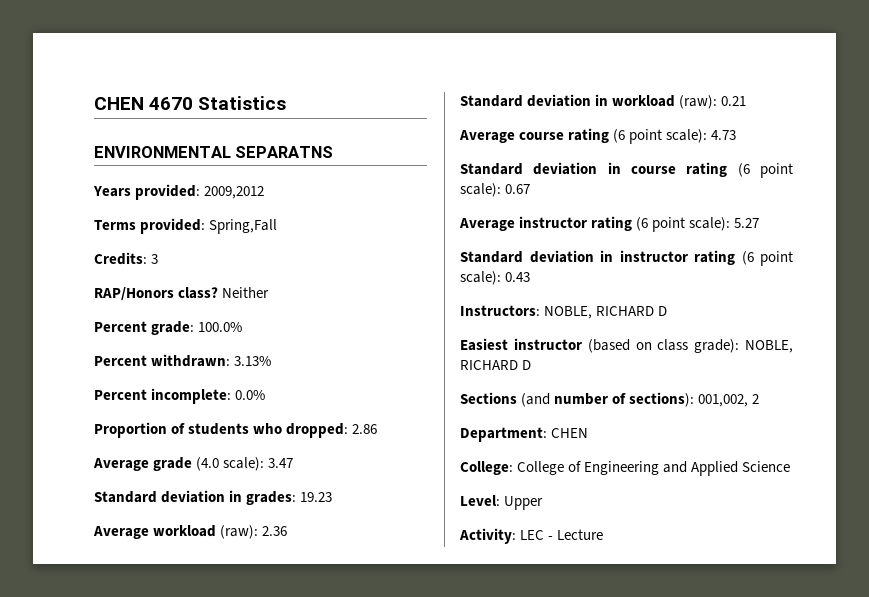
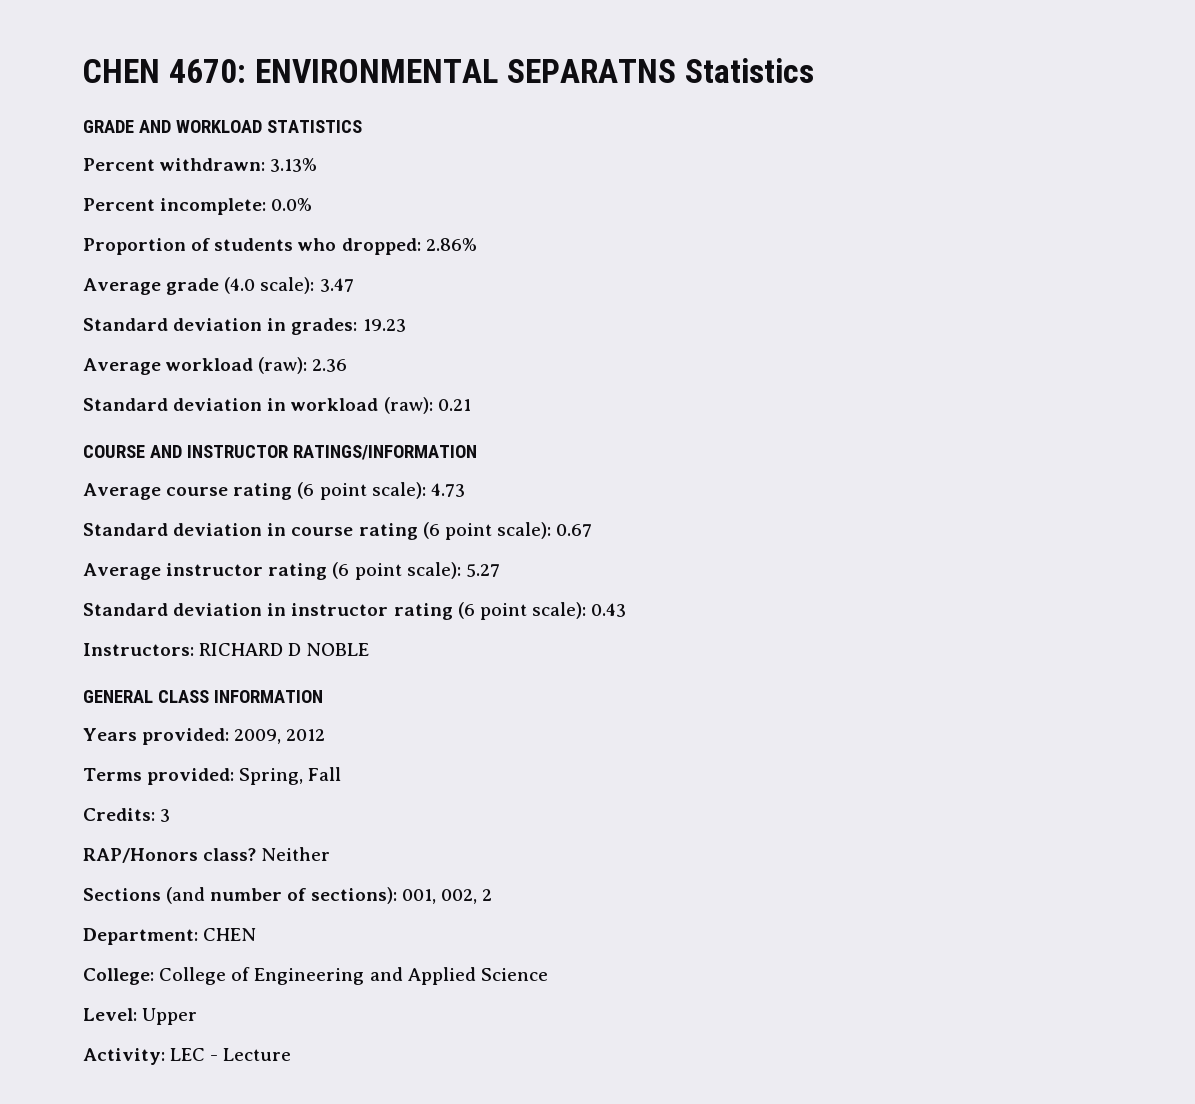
[94,96,287,110] [94,146,334,158] [93,184,265,200] [94,218,278,234] [94,252,159,265] [94,287,270,301] [94,321,243,335] CHEN 4670 Statistics // ENVIRONMENTAL SEPARATNS // Years provided: 2009,2012 // Terms provided: Spring,Fall // Credits: 3 // RAP/Honors class? Neither // Percent grade: 100.0% -> [83,58,815,83] [83,120,362,133] CHEN 4670: ENVIRONMENTAL SEPARATNS Statistics // GRADE AND WORKLOAD STATISTICS
[352,424,378,434] 2.86 -> [425,238,477,251] 2.86%
(747, 101) none -> [83,445,477,460] // COURSE AND INSTRUCTOR RATINGS/INFORMATION
[544,306,668,319] [460,338,793,353] [460,360,532,370] NOBLE, RICHARD D // Easiest instructor (based on class grade): NOBLE, RICHARD D -> [199,643,370,656] [83,690,323,703] [83,728,326,745] [83,767,342,785] [83,808,171,822] [83,847,331,863] RICHARD D NOBLE // GENERAL CLASS INFORMATION // Years provided: 2009, 2012 // Terms provided: Spring, Fall // Credits: 3 // RAP/Honors class? Neither
[698,394,749,407] 001,002, -> [401,889,477,904] 001, 002,

